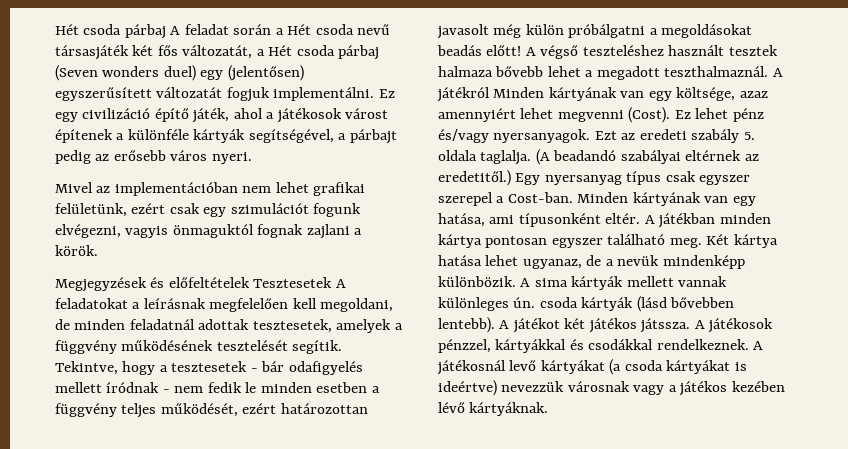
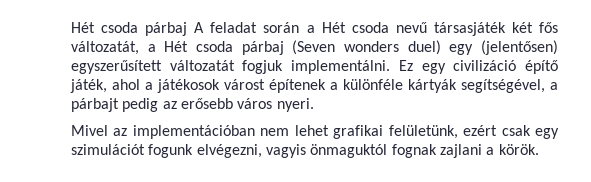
[55,277,346,292] [55,298,394,312] [55,319,403,333] [55,340,343,354] [55,361,363,375] [55,382,380,393] [55,403,368,418] [437,24,753,39] [437,45,778,59] [438,66,783,80] [437,87,768,102] [438,107,764,123] [438,129,755,143] [438,149,759,165] [438,170,751,186] [438,192,756,206] [438,213,771,228] [438,234,778,248] [438,255,745,269] [438,276,728,290] [438,296,735,312] [438,317,774,333] [438,339,764,353] [437,359,747,375] [438,380,785,396] [438,402,549,416] // Megjegyzések és előfeltételek Tesztesetek A feladatokat a leírásnak megfelelően kell megoldani, de minden feladatnál adottak tesztesetek, amelyek a függvény működésének tesztelését segítik. Tekintve, hogy a tesztesetek - bár odafigyelés mellett íródnak - nem fedik le minden esetben a függvény teljes működését, ezért határozottan javasolt még külön próbálgatni a megoldásokat beadás előtt! A végső teszteléshez használt tesztek halmaza bővebb lehet a megadott teszthalmaznál. A játékról Minden kártyának van egy költsége, azaz amennyiért lehet megvenni (Cost). Ez lehet pénz és/vagy nyersanyagok. Ezt az eredeti szabály 5. oldala taglalja. (A beadandó szabályai eltérnek az eredetitől.) Egy nyersanyag típus csak egyszer szerepel a Cost-ban. Minden kártyának van egy hatása, ami típusonként eltér. A játékban minden kártya pontosan egyszer található meg. Két kártya hatása lehet ugyanaz, de a nevük mindenképp különbözik. A sima kártyák mellett vannak különleges ún. csoda kártyák (lásd bővebben lentebb). A játékot két játékos játssza. A játékosok pénzzel, kártyákkal és csodákkal rendelkeznek. A játékosnál levő kártyákat (a csoda kártyákat is ideértve) nevezzük városnak vagy a játékos kezében lévő kártyáknak. -> (539, 149) none

